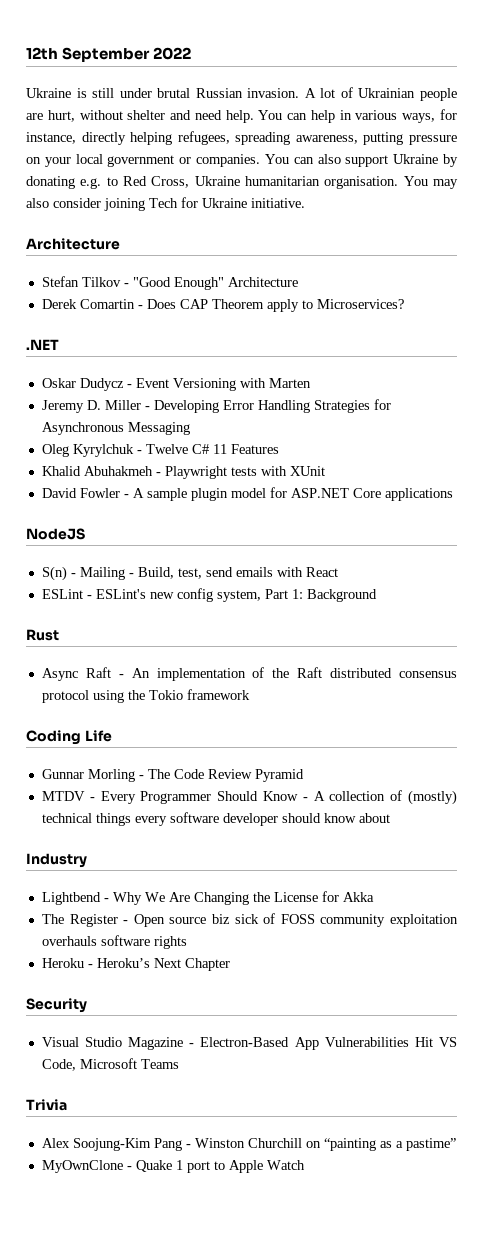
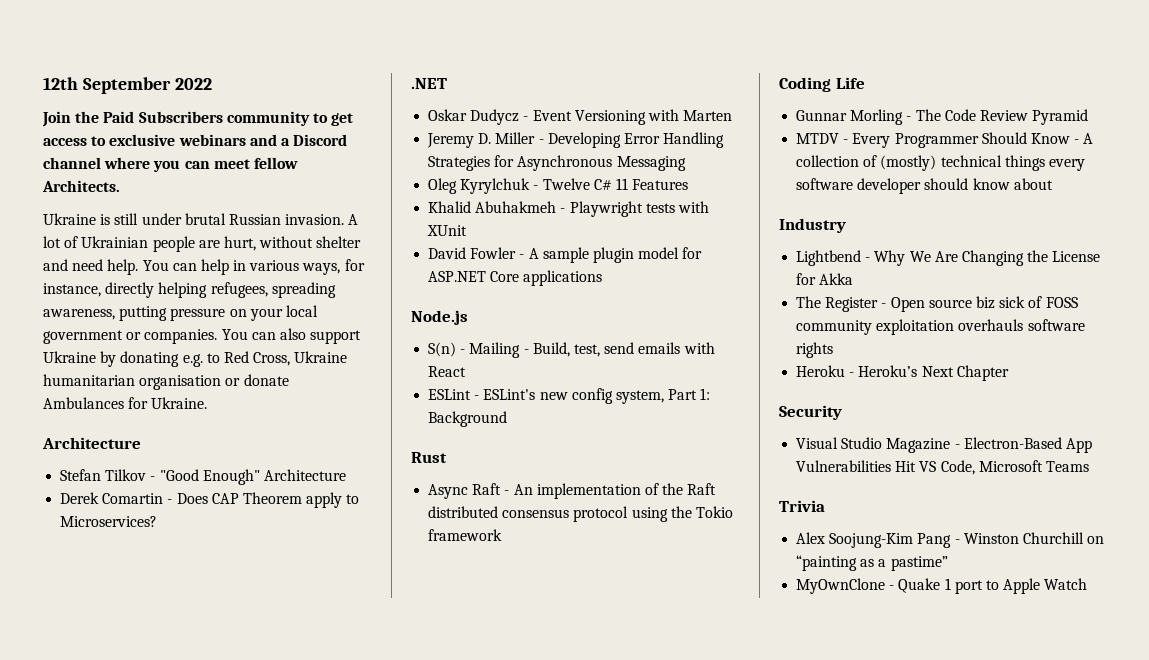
(192, 53) none -> [42,111,354,127] [43,134,348,146] [43,157,298,172] [42,180,120,192] // Join the Paid Subscribers community to get access to exclusive webinars and a Discord channel where you can meet fellow Architects.
[324,176,458,189] [26,197,305,211] organisation. You may also consider joining Tech for Ukraine initiative. -> [139,374,289,390] [43,397,208,409] organisation or donate Ambulances for Ukraine.
[26,528,85,540] NodeJS -> [411,310,468,325] Node.js

